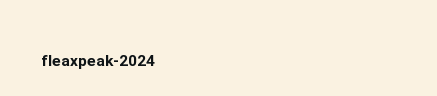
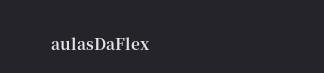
[41,55,155,69] fleaxpeak-2024 -> [51,37,150,50] aulasDaFlex

